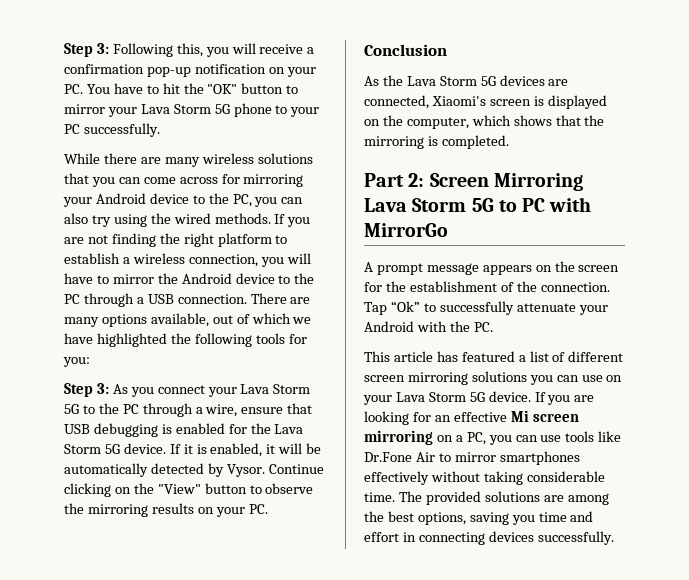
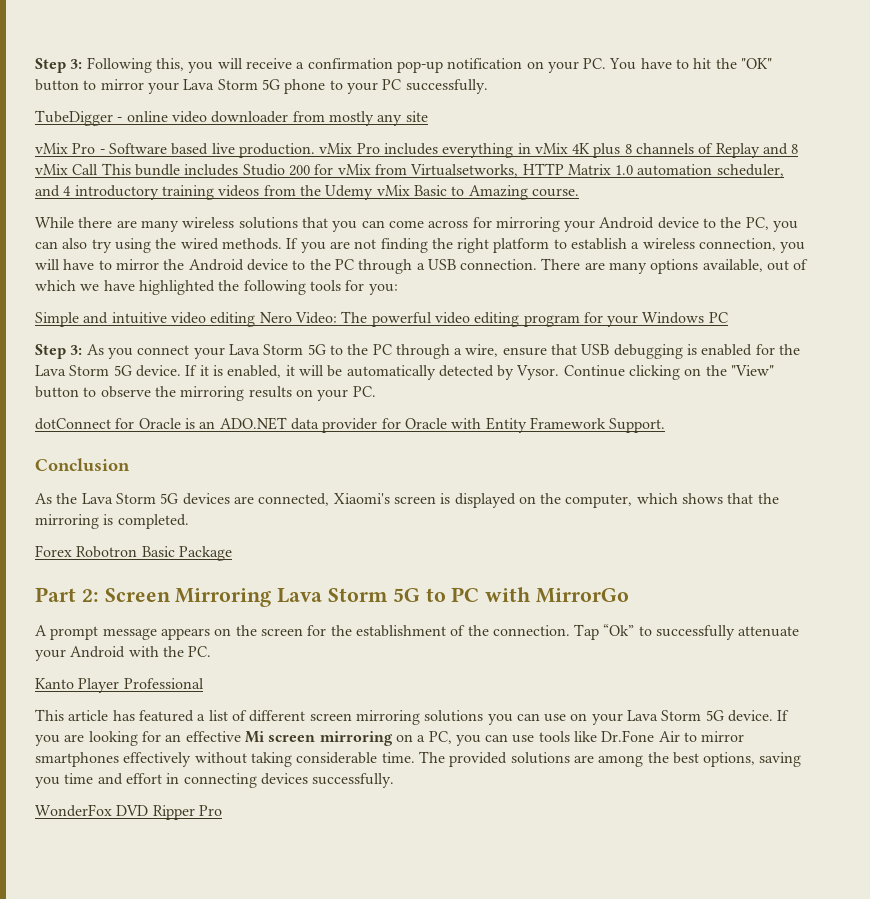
(160, 130) none -> [35,110,428,126] [35,143,799,158] [35,163,784,177] [35,185,579,200] // TubeDigger - online video downloader from mostly any site // vMix Pro - Software based live production. vMix Pro includes everything in vMix 4K plus 8 channels of Replay and 8 vMix Call This bundle includes Studio 200 for vMix from Virtualsetworks, HTTP Matrix 1.0 automation scheduler, and 4 introductory training videos from the Udemy vMix Basic to Amazing course.
(90, 362) none -> [35,311,728,327] // Simple and intuitive video editing Nero Video: The powerful video editing program for your Windows PC
(268, 509) none -> [35,417,666,433] // dotConnect for Oracle is an ADO.NET data provider for Oracle with Entity Framework Support.
(509, 142) none -> [35,545,232,561] // Forex Robotron Basic Package
(493, 327) none -> [35,678,204,693] // Kanto Player Professional
(614, 538) none -> [35,804,222,820] // WonderFox DVD Ripper Pro

